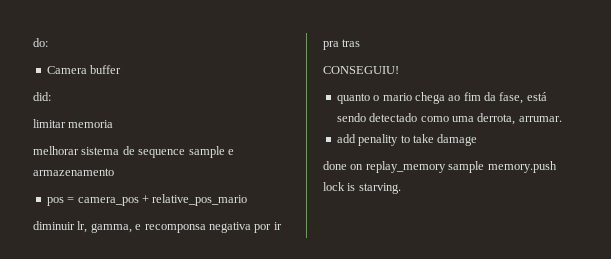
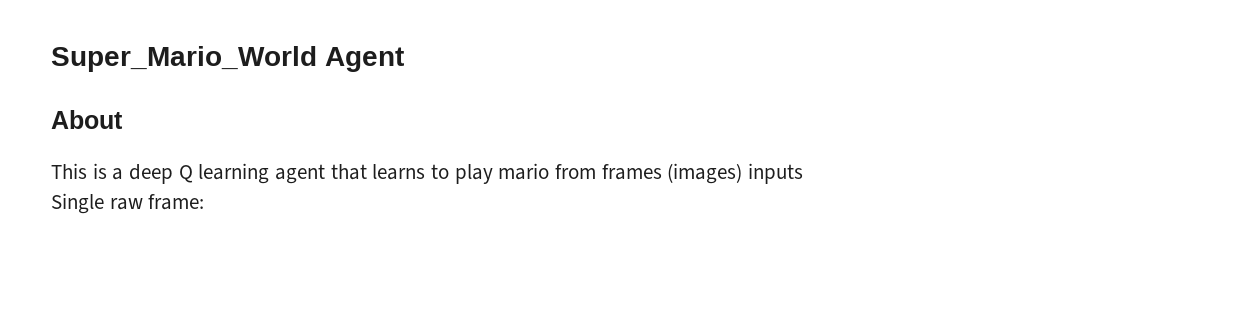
[33,38,48,47] [46,65,122,74] [33,92,51,101] [33,119,114,128] [33,146,234,158] [33,168,114,176] [46,194,248,206] [33,221,282,233] [323,39,361,50] [323,66,399,74] [336,92,547,104] [336,113,562,125] [336,134,478,146] [323,161,557,173] [323,182,401,194] do: // Camera buffer // did: // limitar memoria // melhorar sistema de sequence sample e armazenamento // pos = camera_pos + relative_pos_mario // diminuir lr, gamma, e recomponsa negativa por ir pra tras // CONSEGUIU! // quanto o mario chega ao fim da fase, está sendo detectado como uma derrota, arrumar. // add penality to take damage // done on replay_memory sample memory.push lock is starving. -> [51,46,404,72] [51,110,123,129] [51,163,804,184] [51,193,205,214] Super_Mario_World Agent // About // This is a deep Q learning agent that learns to play mario from frames (images) inputs // Single raw frame:

